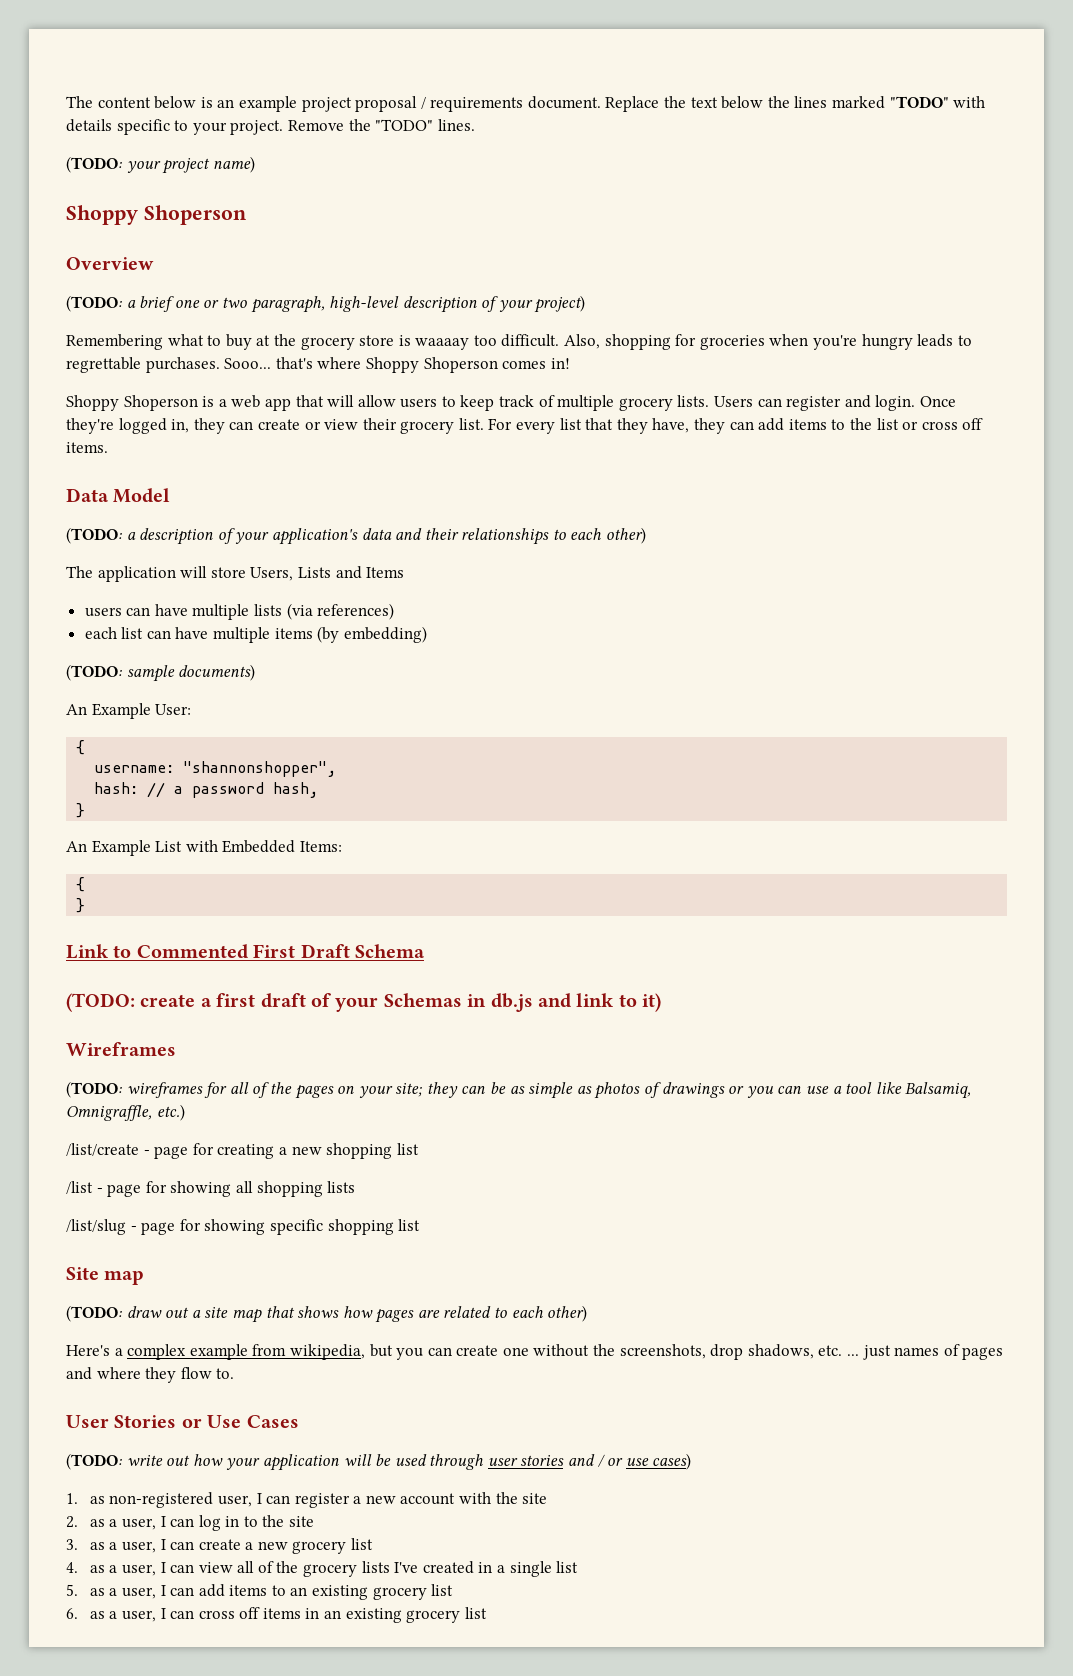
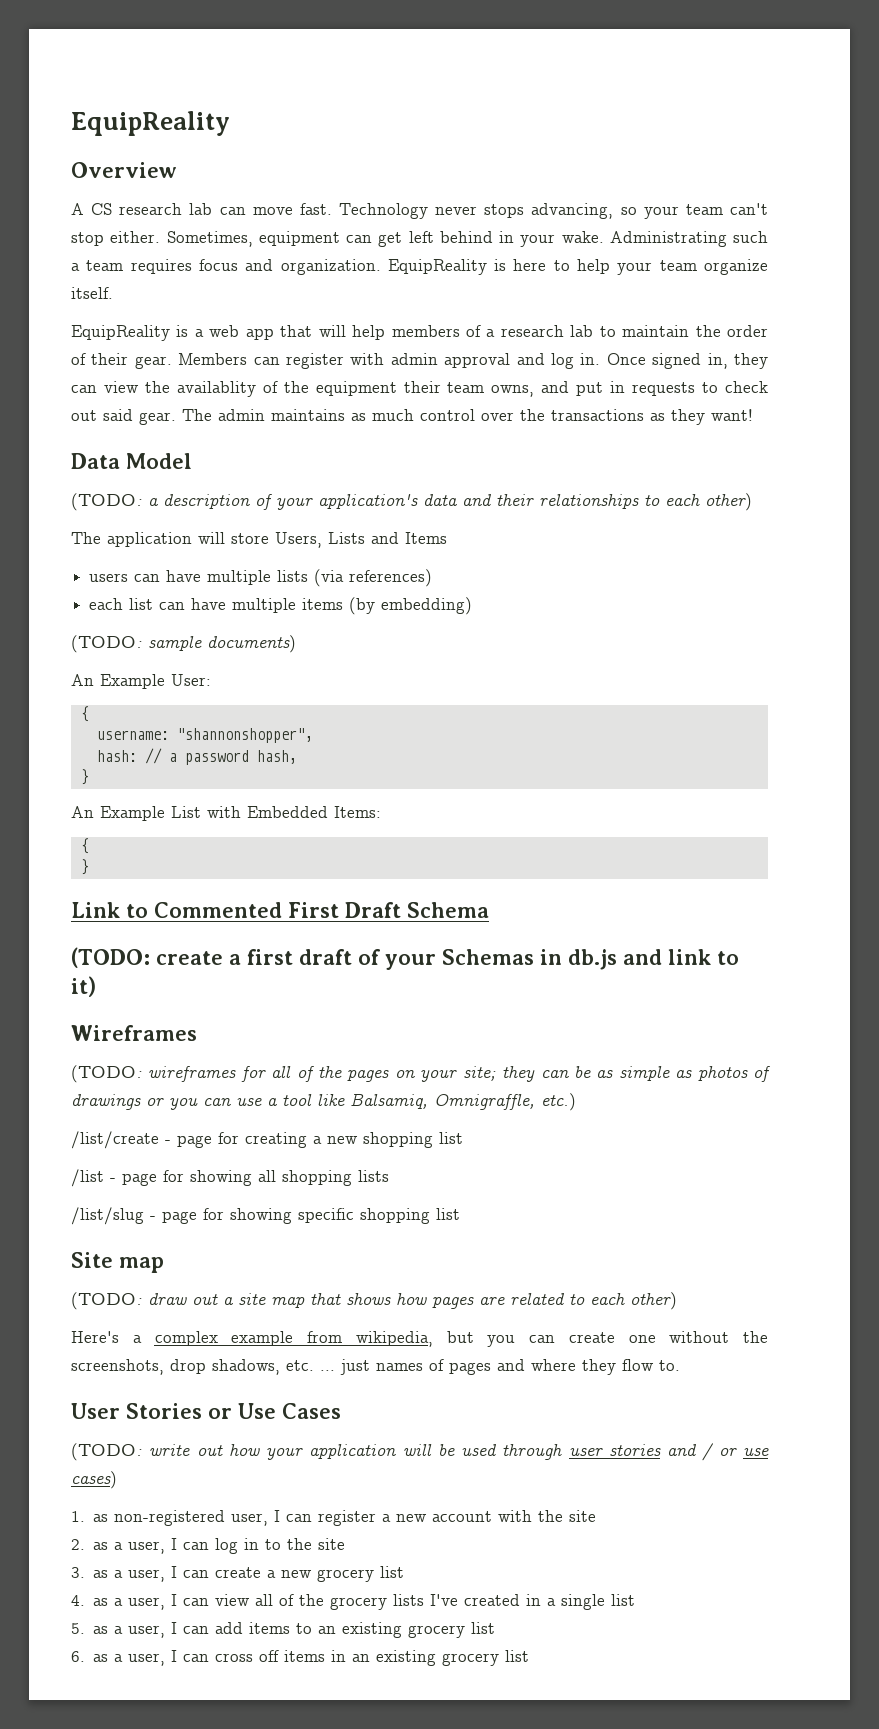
[66,96,986,112] [66,119,475,135] [66,156,255,174] [66,205,247,225] [66,257,154,270] [66,295,586,313] [66,334,972,350] [66,357,570,373] [66,395,198,411] The content below is an example project proposal / requirements document. Replace the text below the lines marked "TODO" with details specific to your project. Remove the "TODO" lines. // (TODO: your project name) // Shoppy Shoperson // Overview // (TODO: a brief one or two paragraph, high-level description of your project) // Remembering what to buy at the grocery store is waaaay too difficult. Also, shopping for groceries when you're hungry leads to regrettable purchases. Sooo... that's where Shoppy Shoperson comes in! // Shoppy Shoperson -> [71,111,230,136] [71,162,177,178] [71,203,768,219] [71,231,768,247] [71,259,768,275] [71,287,113,299] [71,325,170,341] EquipReality // Overview // A CS research lab can move fast. Technology never stops advancing, so your team can't stop either. Sometimes, equipment can get left behind in your wake. Administrating such a team requires focus and organization. EquipReality is here to help your team organize itself. // EquipReality
[357,395,956,411] [66,418,984,434] [66,442,108,453] allow users to keep track of multiple grocery lists. Users can register and login. Once they're logged in, they can create or view their grocery list. For every list that they have, they can add items to the list or cross off items. -> [352,325,768,340] [71,353,768,369] [71,381,768,397] [71,409,753,425] help members of a research lab to maintain the order of their gear. Members can register with admin approval and log in. Once signed in, they can view the availablity of the equipment their team owns, and put in requests to check out said gear. The admin maintains as much control over the transactions as they want!

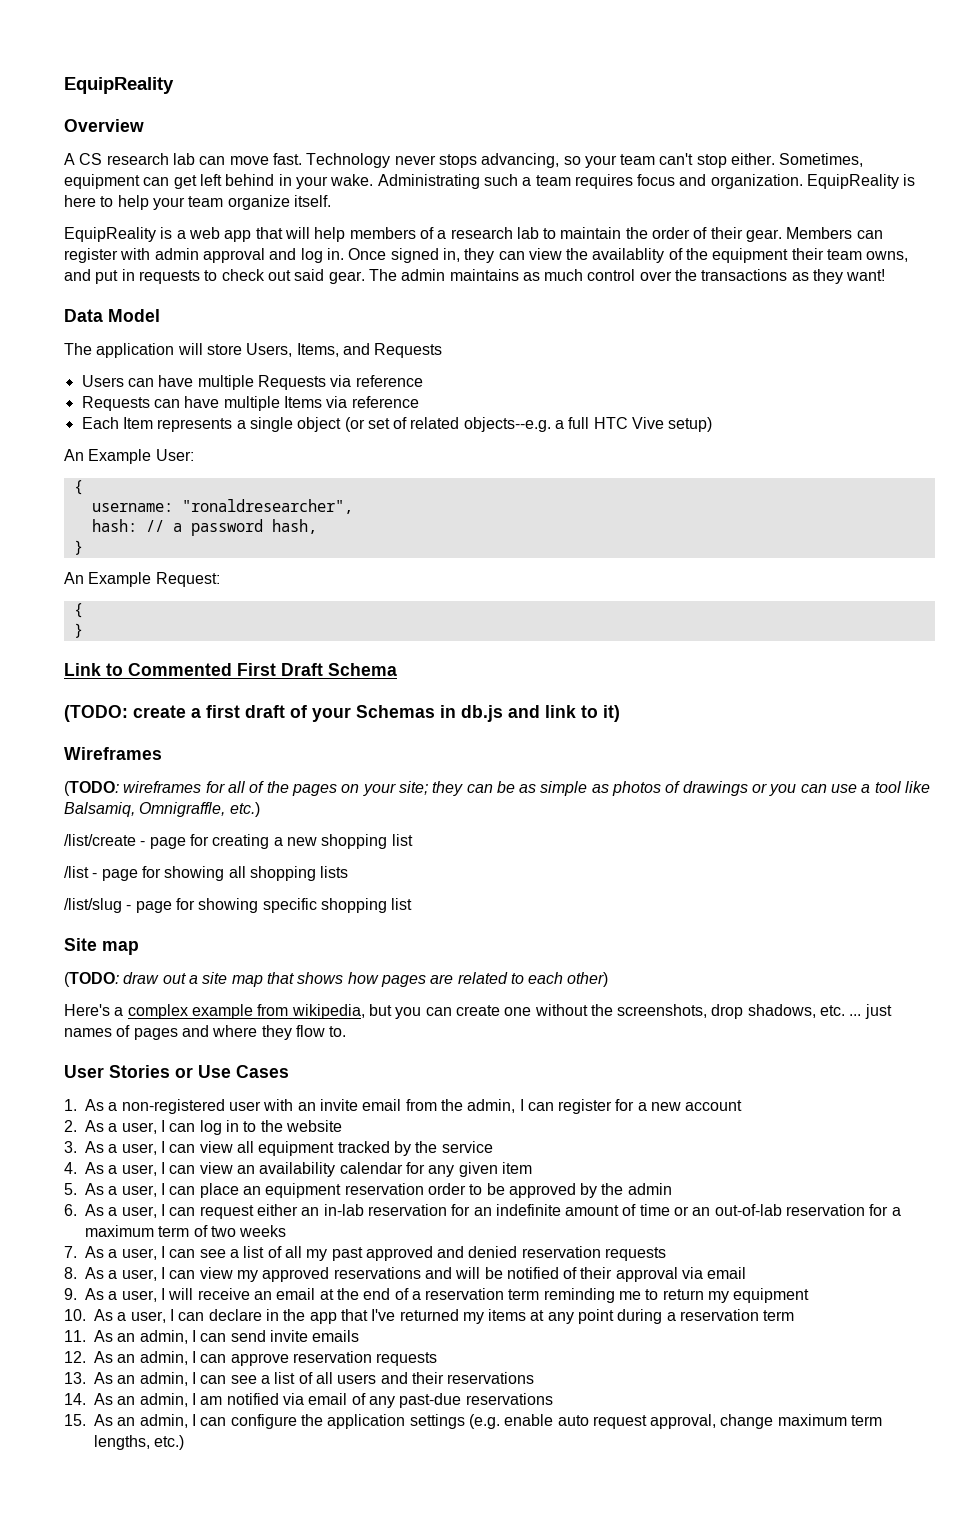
[71,493,752,511] // (TODO: a description of your application's data and their relationships to each other) -> (160, 315) none
[328,532,447,544] [89,569,433,587] [89,597,473,615] [71,635,296,653] Lists and Items // users can have multiple lists (via references) // each list can have multiple items (by embedding) // (TODO: sample documents) -> [296,343,443,358] [81,375,423,390] [81,396,419,411] [81,417,713,432] Items, and Requests // Users can have multiple Requests via reference // Requests can have multiple Items via reference // Each Item represents a single object (or set of related objects--e.g. a full HTC Vive setup)
[176,728,313,743] "shannonshopper", -> [181,499,353,514] "ronaldresearcher",
[171,806,381,818] List with Embedded Items: -> [155,572,220,587] Request:
[71,1443,769,1461] [71,1471,117,1489] [71,1510,269,1526] (TODO: write out how your application will be used through user stories and / or use cases) // 1. as non-registered user, -> [64,1099,516,1114] 1. As a non-registered user with an invite email from the admin,
(377, 1518) none -> [615,1099,635,1111] for
[498,1510,597,1522] with the site -> (743, 1105) none
[93,1542,109,1550] as -> [85,1120,104,1132] As
[318,1538,346,1550] site -> [285,1120,342,1132] website
[93,1566,405,1582] [71,1595,109,1606] as a user, I can create a new grocery list // 4. as -> [85,1141,104,1153] As
[279,1594,636,1610] [71,1622,496,1638] [71,1650,530,1666] of the grocery lists I've created in a single list // 5. as a user, I can add items to an existing grocery list // 6. as a user, I can cross off items in an existing grocery list -> [258,1141,493,1156] [64,1162,532,1177] [64,1183,672,1198] [64,1204,901,1219] [85,1225,287,1237] [64,1246,667,1261] [64,1267,747,1282] [64,1288,810,1303] [64,1309,795,1324] [64,1330,360,1344] [64,1351,438,1366] [64,1372,535,1386] [64,1393,553,1408] [64,1414,883,1429] [94,1435,185,1450] equipment tracked by the service // 4. As a user, I can view an availability calendar for any given item // 5. As a user, I can place an equipment reservation order to be approved by the admin // 6. As a user, I can request either an in-lab reservation for an indefinite amount of time or an out-of-lab reservation for a maximum term of two weeks // 7. As a user, I can see a list of all my past approved and denied reservation requests // 8. As a user, I can view my approved reservations and will be notified of their approval via email // 9. As a user, I will receive an email at the end of a reservation term reminding me to return my equipment // 10. As a user, I can declare in the app that I've returned my items at any point during a reservation term // 11. As an admin, I can send invite emails // 12. As an admin, I can approve reservation requests // 13. As an admin, I can see a list of all users and their reservations // 14. As an admin, I am notified via email of any past-due reservations // 15. As an admin, I can configure the application settings (e.g. enable auto request approval, change maximum term lengths, etc.)

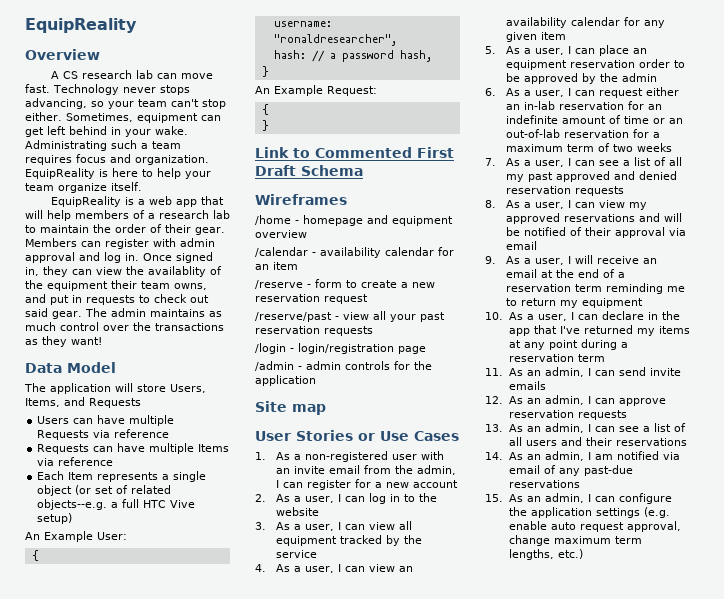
[64,705,620,722] [64,747,162,760] [64,781,931,796] [64,802,260,817] [64,834,413,849] [64,866,349,881] [64,898,413,913] [64,938,139,955] [64,972,609,987] [64,1004,892,1019] [64,1025,347,1040] (TODO: create a first draft of your Schemas in db.js and link to it) // Wireframes // (TODO: wireframes for all of the pages on your site; they can be as simple as photos of drawings or you can use a tool like Balsamiq, Omnigraffle, etc.) // /list/create - page for creating a new shopping list // /list - page for showing all shopping lists // /list/slug - page for showing specific shopping list // Site map // (TODO: draw out a site map that shows how pages are related to each other) // Here's a complex example from wikipedia, but you can create one without the screenshots, drop shadows, etc. ... just names of pages and where they flow to. -> [255,194,347,205] [255,215,453,226] [255,230,307,238] [255,247,454,258] [255,262,298,270] [255,279,435,289] [255,294,368,304] [255,311,445,322] [255,326,373,336] [255,343,426,354] [255,361,432,371] [255,375,316,386] [255,401,326,415] Wireframes // /home - homepage and equipment overview // /calendar - availability calendar for an item // /reserve - form to create a new reservation request // /reserve/past - view all your past reservation requests // /login - login/registration page // /admin - admin controls for the application // Site map

